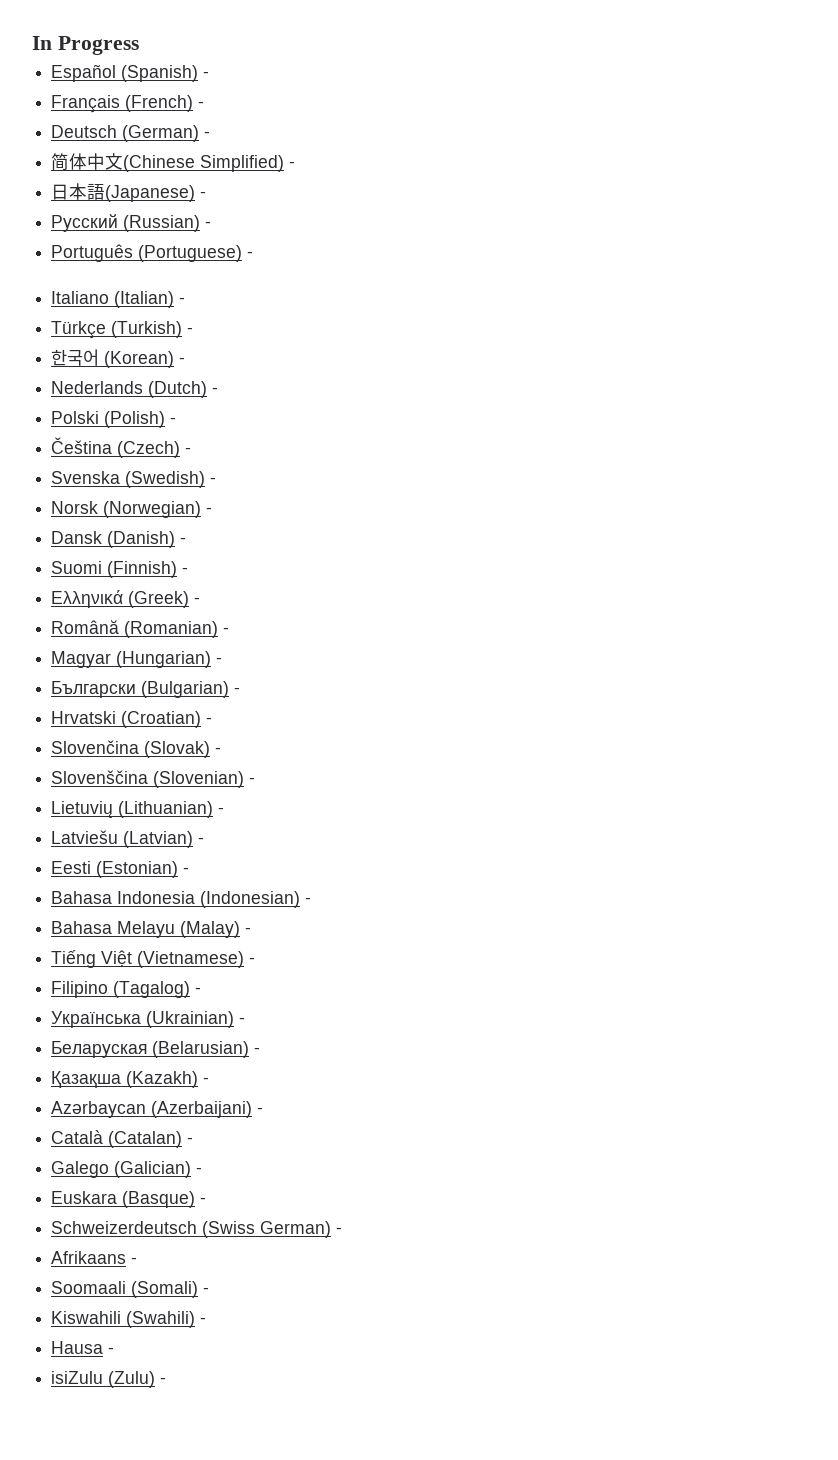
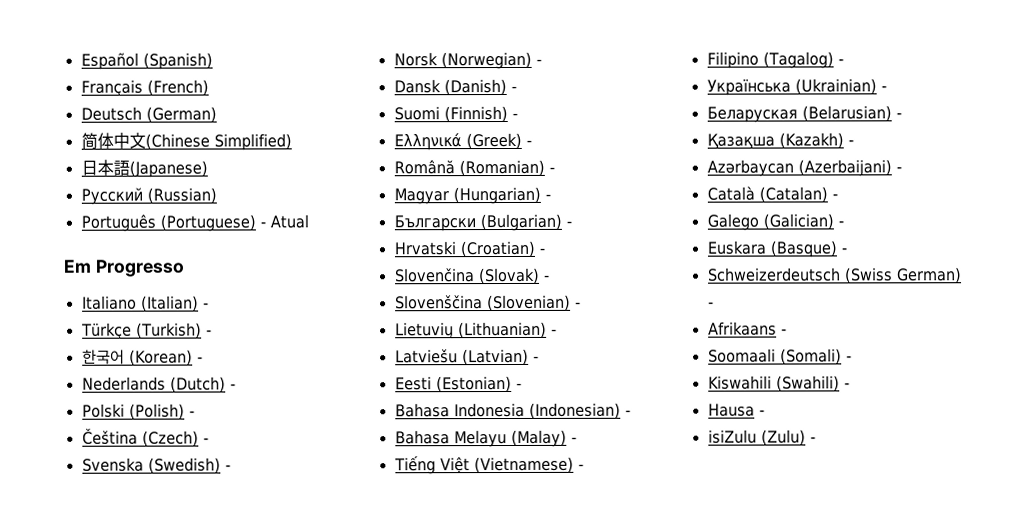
[32,36,139,55] In Progress // -> (80, 61) none
[203,71,210,78] - -> (213, 61) none
[198,101,205,108] - -> (209, 87) none
[204,131,211,138] - -> (217, 114) none
[289,161,296,168] - -> (292, 142) none
[200,191,207,198] - -> (208, 169) none
[205,221,212,228] - -> (217, 195) none
(254, 254) none -> [269,214,309,229] [63,259,185,277] Atual // Em Progresso

